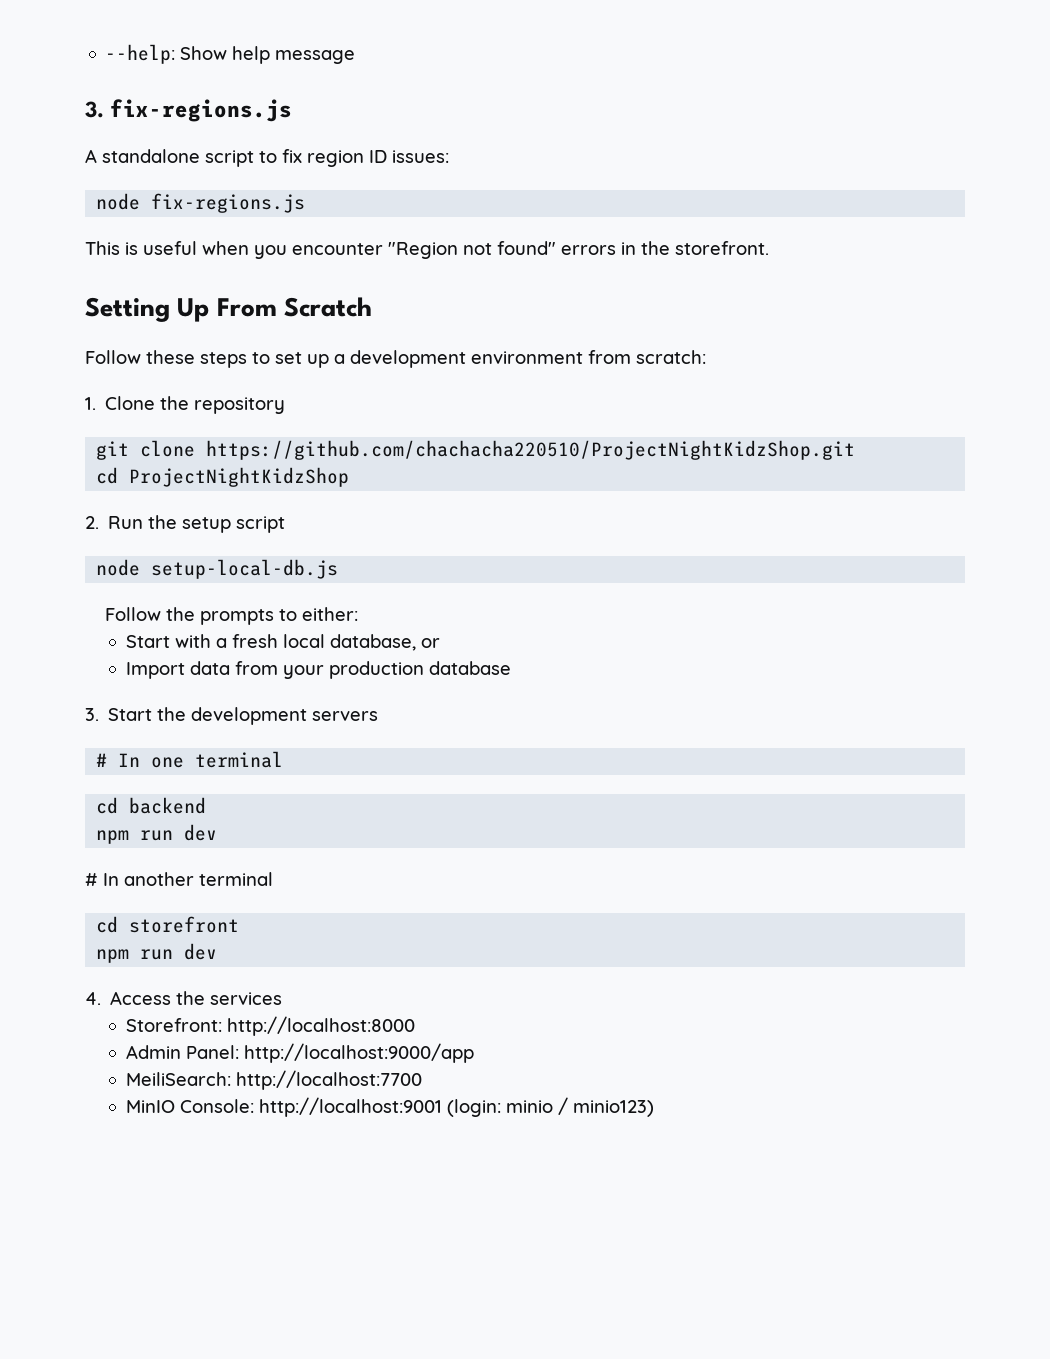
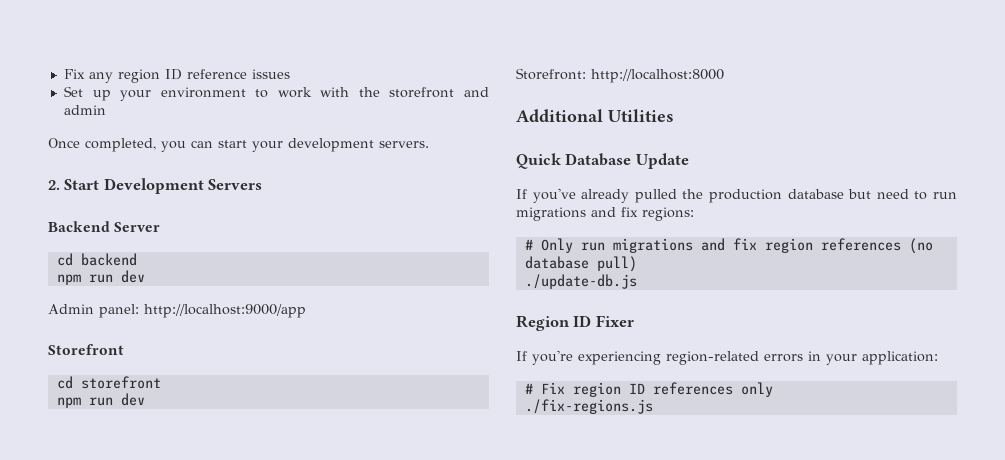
[105,44,356,64] [85,99,293,122] [85,149,449,167] [96,193,306,213] [85,241,769,259] [85,297,372,322] [85,350,706,368] [85,396,286,414] [96,440,856,460] [96,467,350,487] [85,515,286,533] [96,559,339,579] [105,607,359,625] [125,634,440,651] [125,661,511,679] [85,707,379,725] [96,751,284,768] --help: Show help message // 3. fix-regions.js // A standalone script to fix region ID issues: // node fix-regions.js // This is useful when you encounter "Region not found" errors in the storefront. // Setting Up From Scratch // Follow these steps to set up a development environment from scratch: // 1. Clone the repository // git clone https://github.com/chachacha220510/ProjectNightKidzShop.git // cd ProjectNightKidzShop // 2. Run the setup script // node setup-local-db.js // Follow the prompts to either: // Start with a fresh local database, or // Import data from your production database // 3. Start the development servers // # In one terminal -> [63,69,290,83] [63,86,490,101] [63,105,106,115] [48,138,429,152] [48,178,263,194] [48,221,161,232] Fix any region ID reference issues // Set up your environment to work with the storefront and admin // Once completed, you can start your development servers. // 2. Start Development Servers // Backend Server
[85,872,273,886] # In another terminal -> [48,304,306,318] [48,344,124,355] Admin panel: http://localhost:9000/app // Storefront
[85,991,283,1005] [125,1016,415,1036] [125,1043,474,1063] [125,1070,422,1090] [125,1097,654,1117] 4. Access the services // Storefront: http://localhost:8000 // Admin Panel: http://localhost:9000/app // MeiliSearch: http://localhost:7700 // MinIO Console: http://localhost:9001 (login: minio / minio123) -> [516,68,724,83] [516,109,674,122] [516,153,689,169] [516,188,958,203] [516,207,694,221] [524,238,933,254] [524,256,637,272] [524,274,637,289] [516,315,634,331] [516,350,938,365] [524,382,773,397] [524,399,653,414] Storefront: http://localhost:8000 // Additional Utilities // Quick Database Update // If you've already pulled the production database but need to run migrations and fix regions: // # Only run migrations and fix region references (no database pull) // ./update-db.js // Region ID Fixer // If you're experiencing region-related errors in your application: // # Fix region ID references only // ./fix-regions.js

